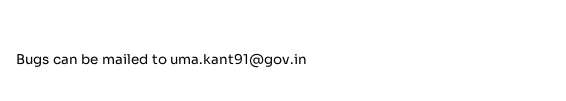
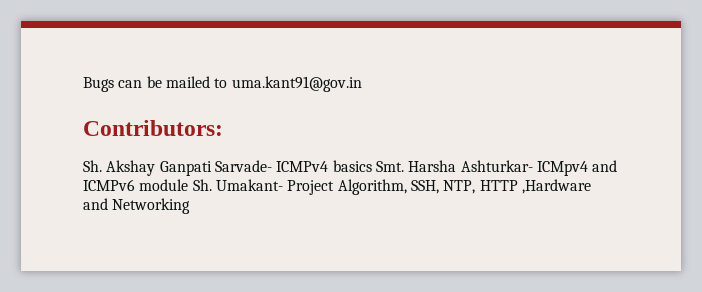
(308, 60) none -> [83,120,223,136] [83,160,618,176] [83,179,591,195] [83,198,191,214] // Contributors: // Sh. Akshay Ganpati Sarvade- ICMPv4 basics Smt. Harsha Ashturkar- ICMpv4 and ICMPv6 module Sh. Umakant- Project Algorithm, SSH, NTP, HTTP ,Hardware and Networking

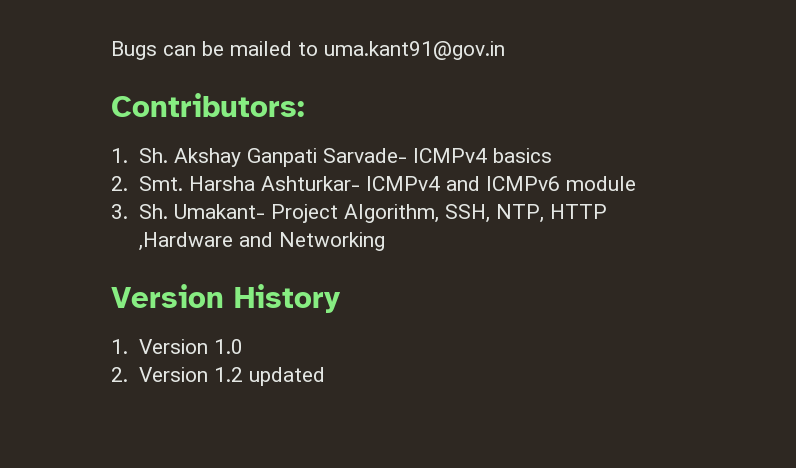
(223, 128) none -> [111,148,128,163] 1.
(372, 166) none -> [111,176,128,191] // 2.
[536,161,588,176] ICMpv4 -> [365,176,440,191] ICMPv4
(189, 185) none -> [111,204,128,219] // 3.
(191, 206) none -> [111,284,341,313] [111,339,243,354] [111,367,325,386] // Version History // 1. Version 1.0 // 2. Version 1.2 updated

